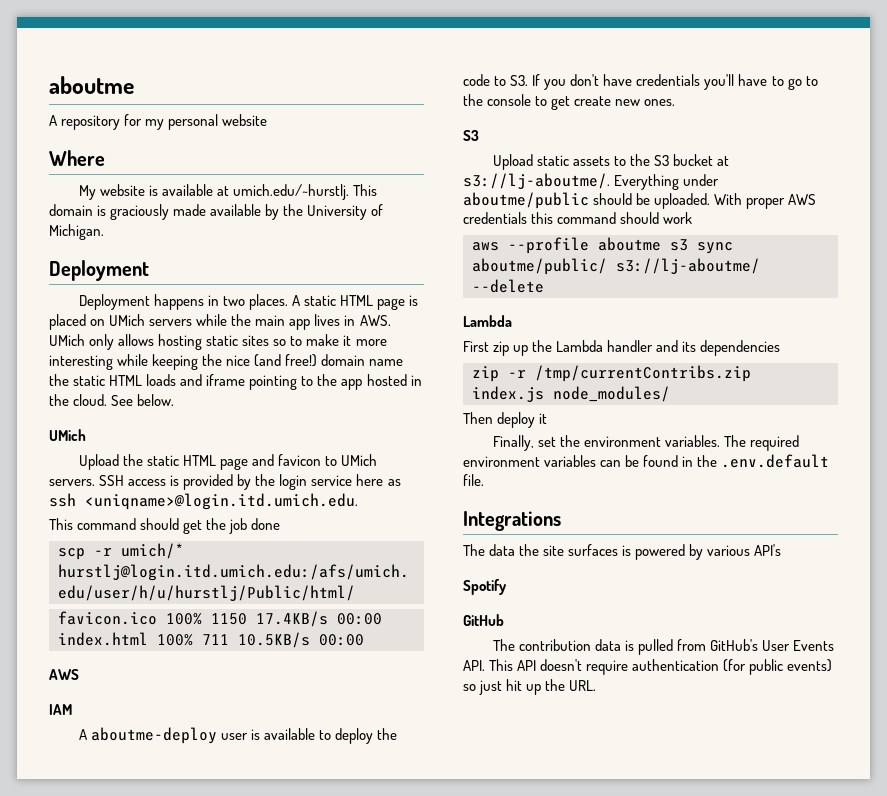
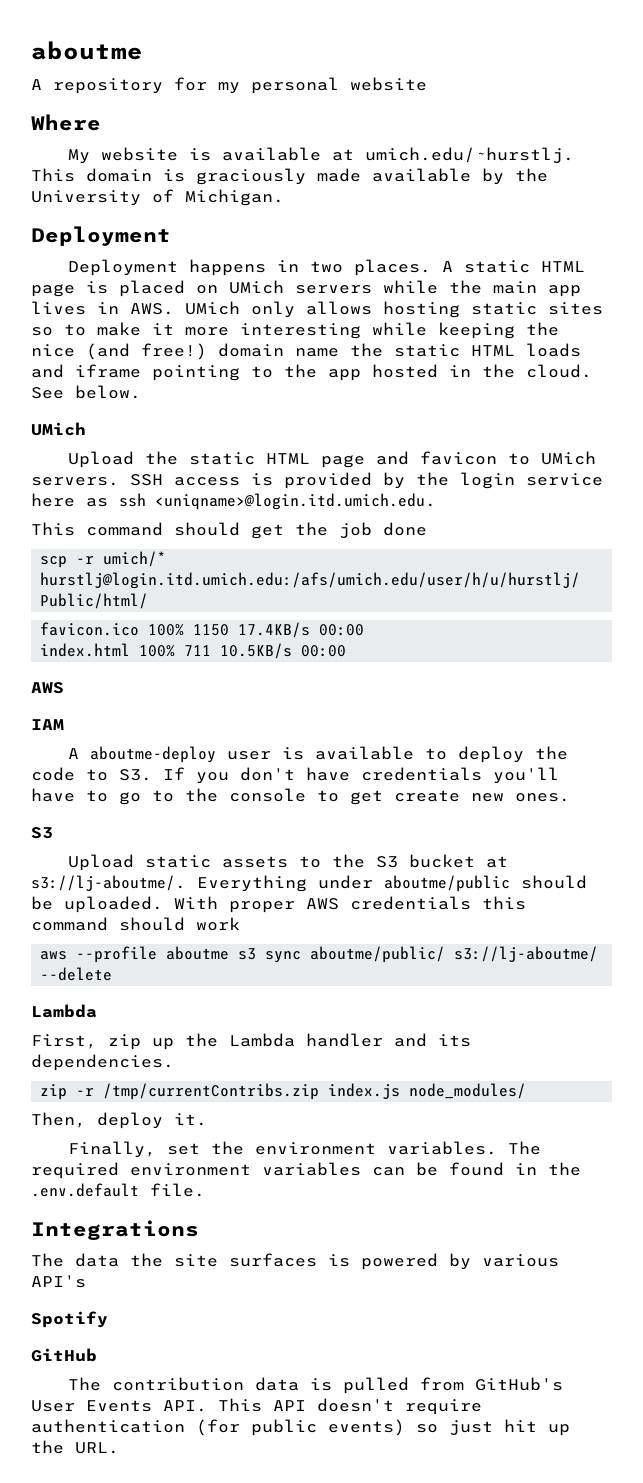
[463,341,489,352] First -> [31,1034,97,1049] First,
[700,340,781,356] dependencies -> [31,1054,174,1071] dependencies.
[463,412,548,428] Then deploy it -> [31,1112,207,1129] Then, deploy it.

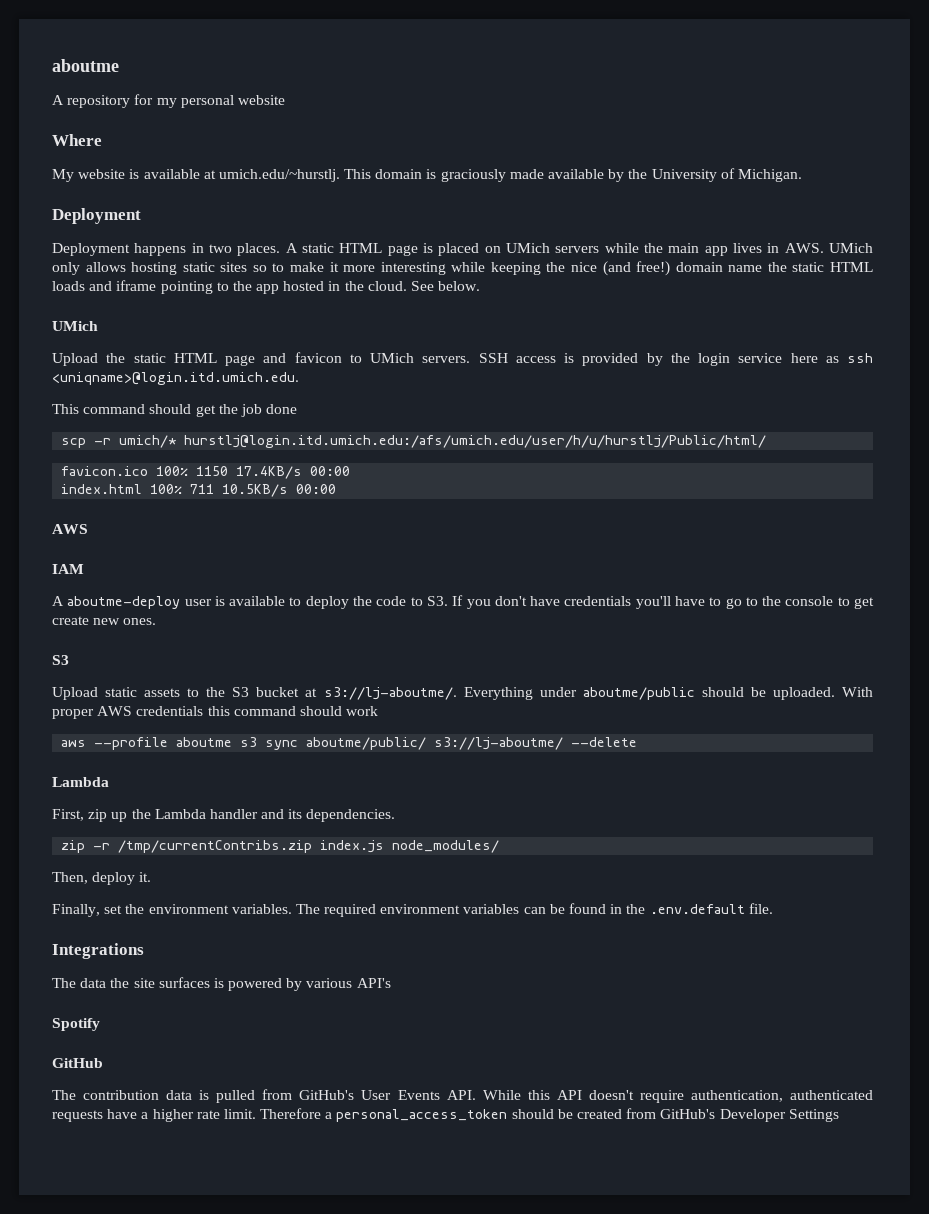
[218,1398,262,1412] This -> [482,1090,550,1100] While this
[31,1419,570,1436] [31,1440,119,1454] authentication (for public events) so just hit up the URL. -> [690,1090,873,1102] [52,1108,839,1122] authentication, authenticated requests have a higher rate limit. Therefore a personal_access_token should be created from GitHub's Developer Settings

